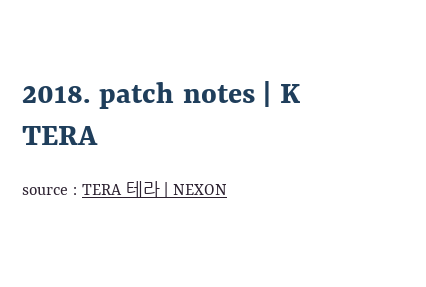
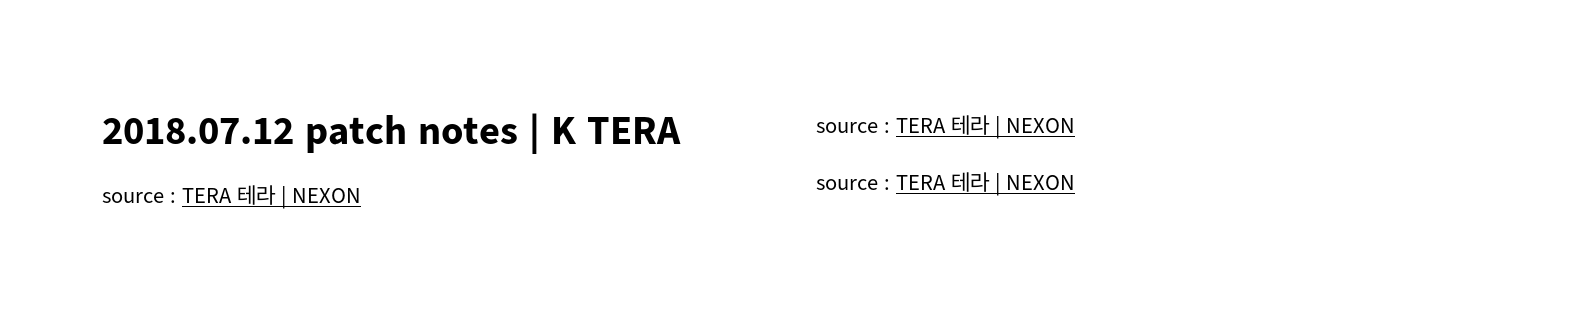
[22,86,90,103] 2018. -> [102,118,294,144] 2018.07.12
(228, 189) none -> [816,115,1076,139] [816,172,1076,196] // source : TERA 테라 | NEXON // source : TERA 테라 | NEXON

